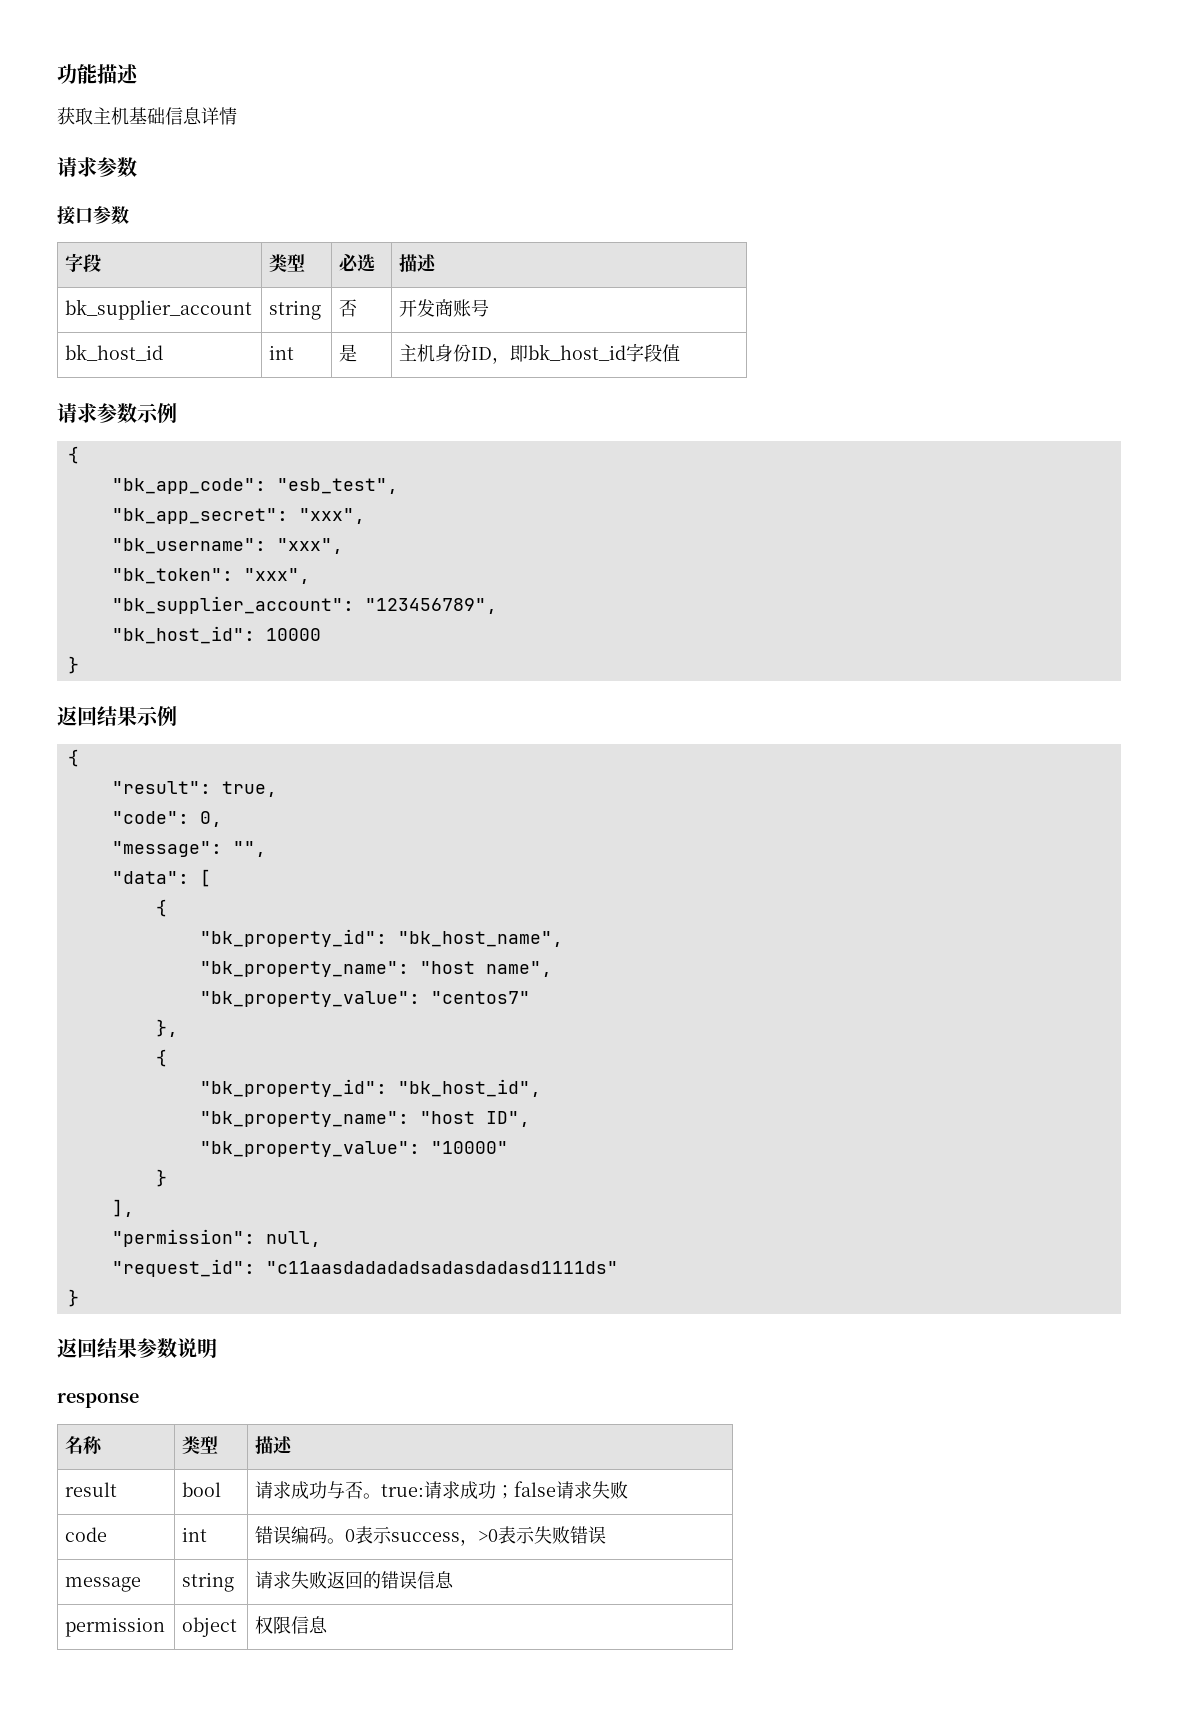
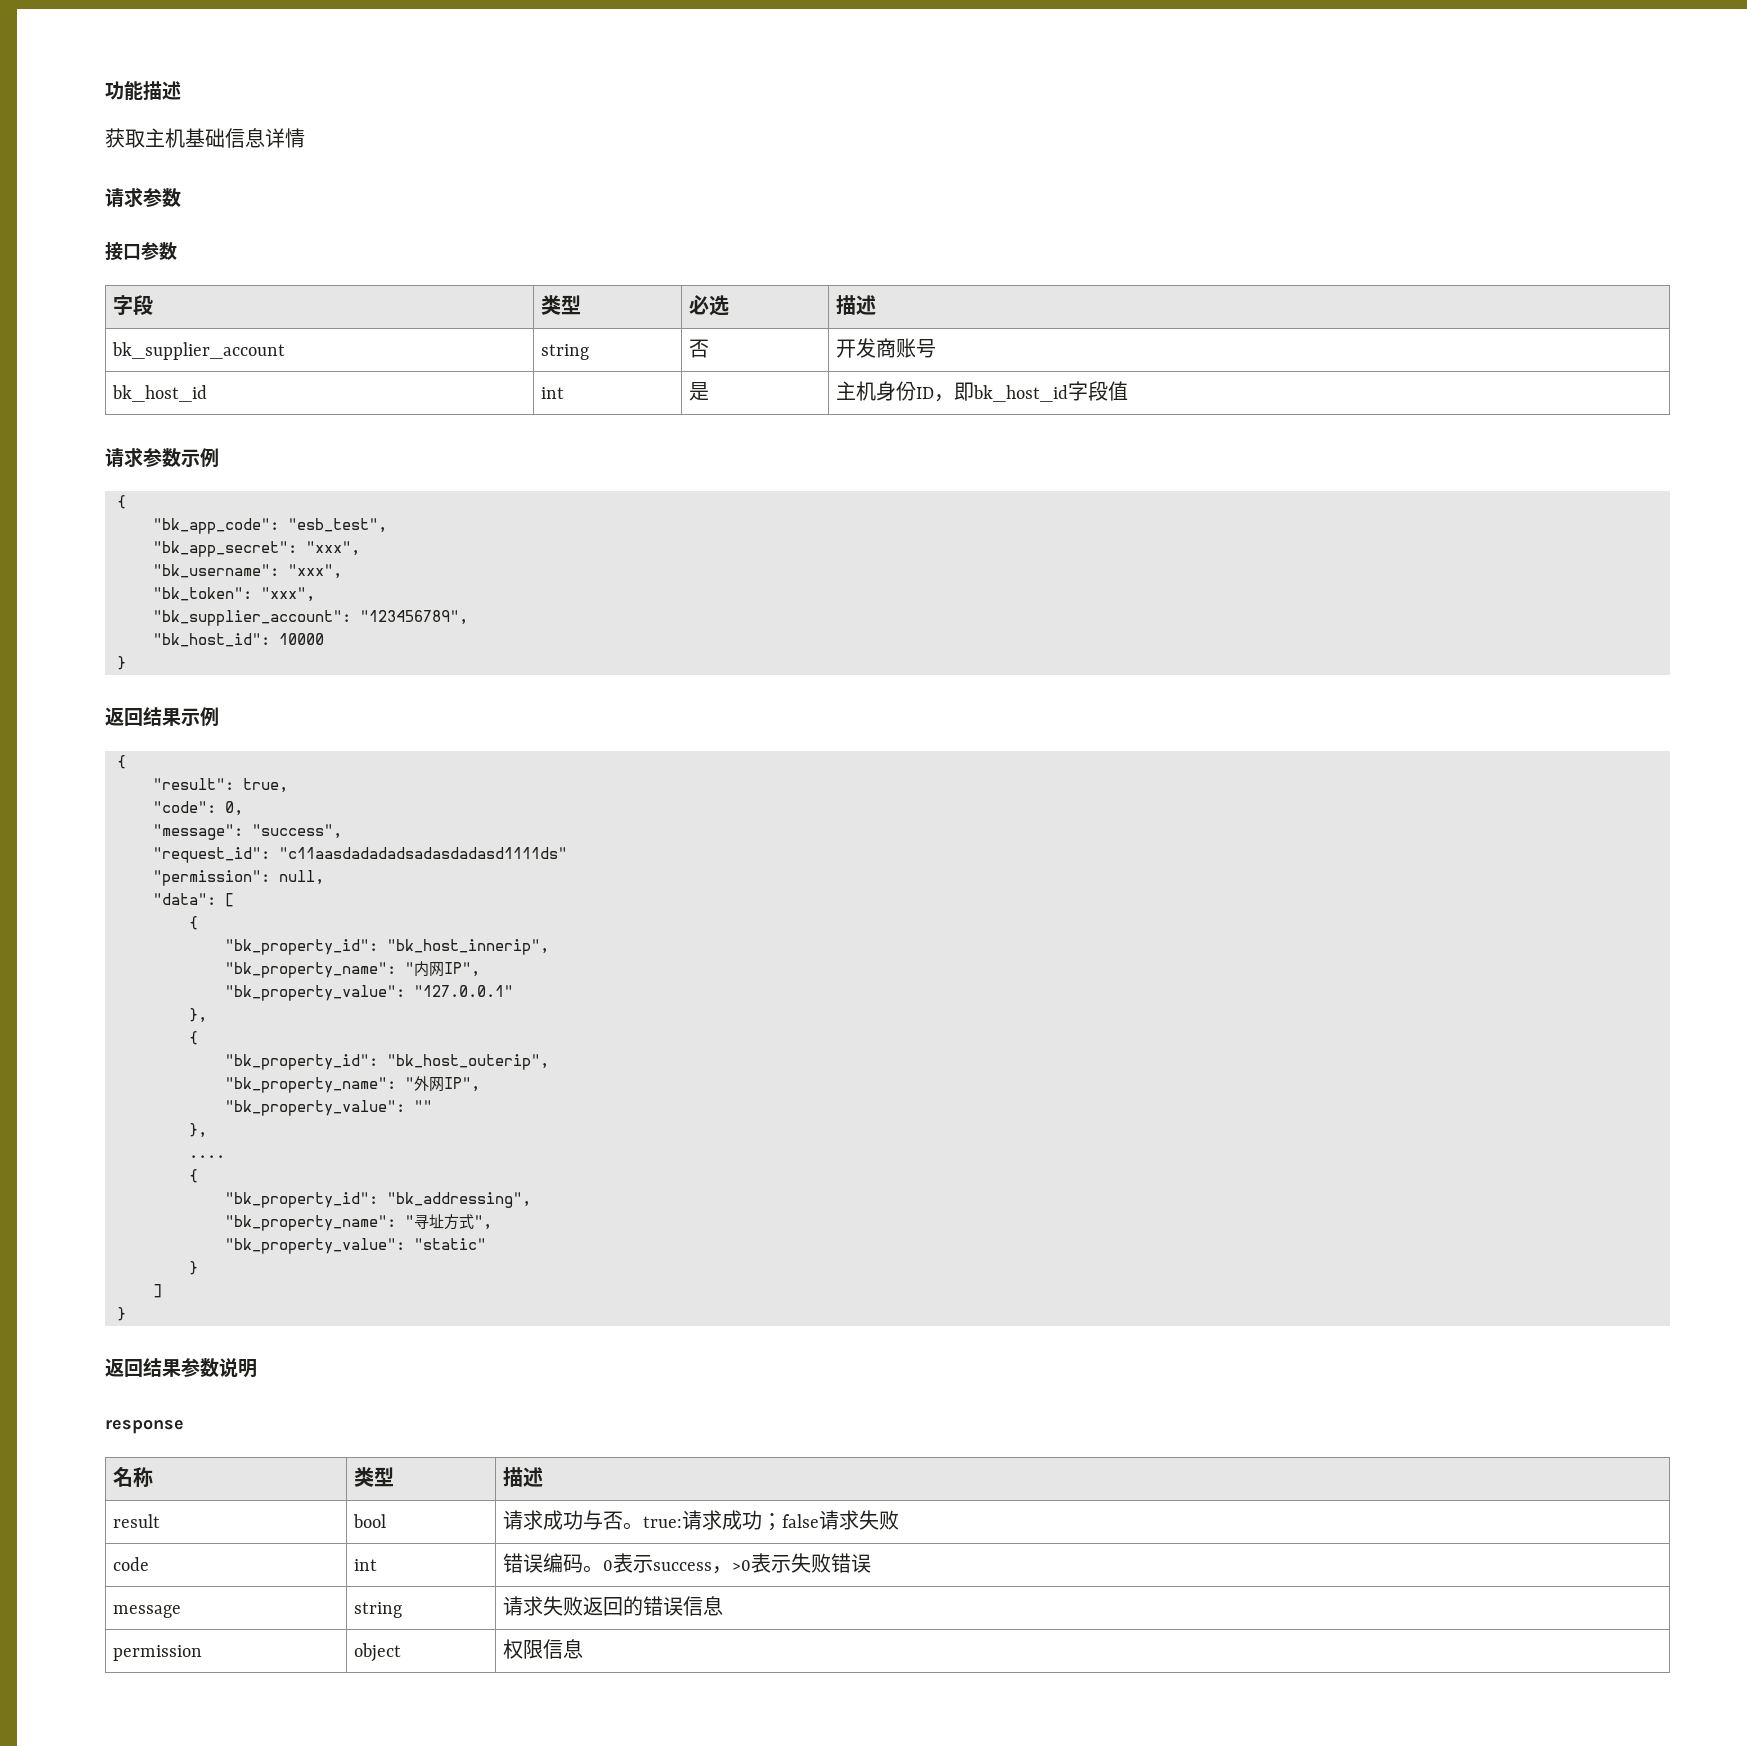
[232,841,266,857] "", -> [252,824,342,839] [153,847,567,863] [153,870,324,886] "success", // "request_id": "c11aasdadadadsadasdadasd1111ds" // "permission": null,
[397,931,563,947] [199,961,552,977] [199,991,530,1007] "bk_host_name", // "bk_property_name": "host name", // "bk_property_value": "centos7" -> [387,939,549,955] [225,961,480,978] [225,985,513,1001] "bk_host_innerip", // "bk_property_name": "内网IP", // "bk_property_value": "127.0.0.1"
[397,1079,541,1097] [199,1111,530,1127] [199,1141,508,1157] [155,1169,167,1187] [111,1199,134,1217] [111,1229,321,1247] [111,1259,618,1277] "bk_host_id", // "bk_property_name": "host ID", // "bk_property_value": "10000" // } // ], // "permission": null, // "request_id": "c11aasdadadadsadasdadasd1111ds" -> [387,1054,549,1070] [225,1076,480,1093] [225,1100,432,1116] [189,1123,207,1138] [189,1155,225,1158] [189,1169,198,1183] [225,1192,531,1208] [225,1214,492,1231] [225,1238,486,1254] [189,1261,198,1275] [153,1284,162,1298] "bk_host_outerip", // "bk_property_name": "外网IP", // "bk_property_value": "" // }, // .... // { // "bk_property_id": "bk_addressing", // "bk_property_name": "寻址方式", // "bk_property_value": "static" // } // ]

